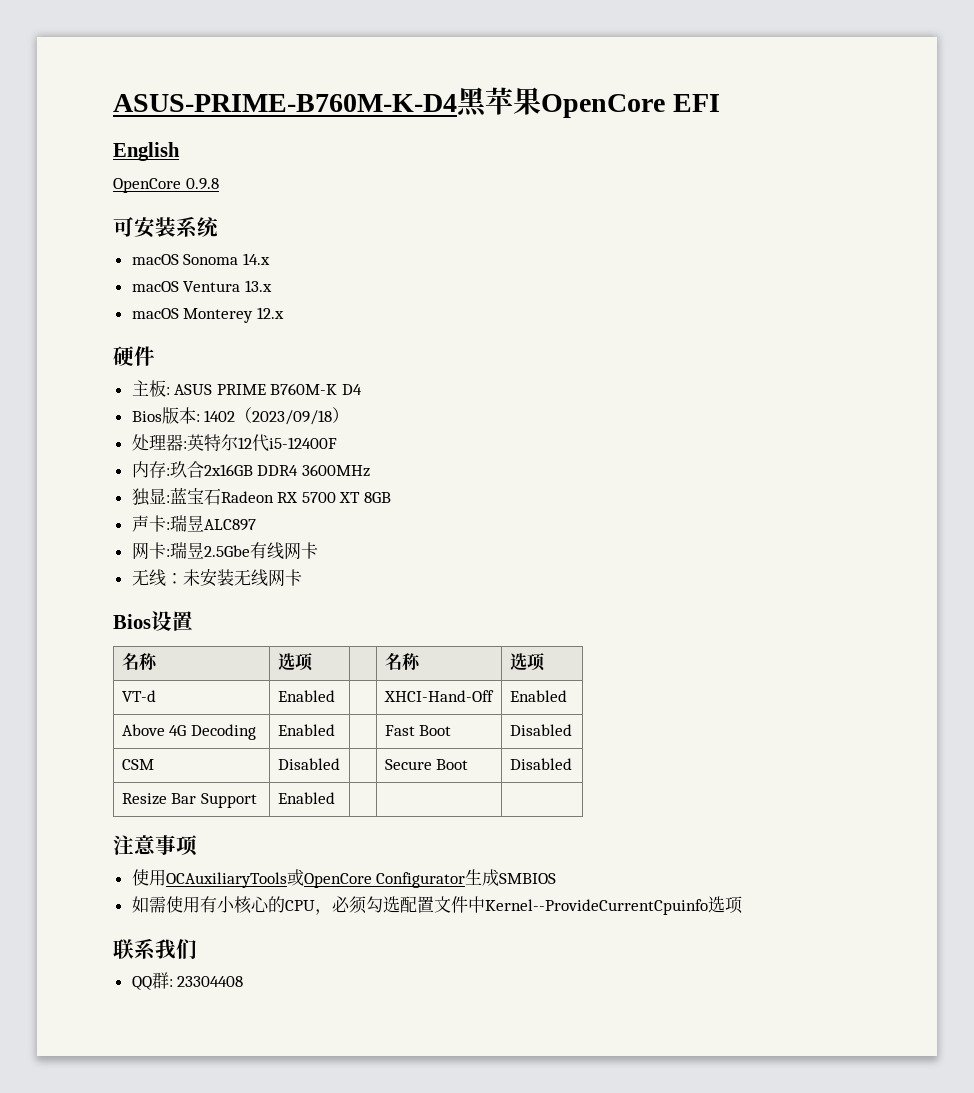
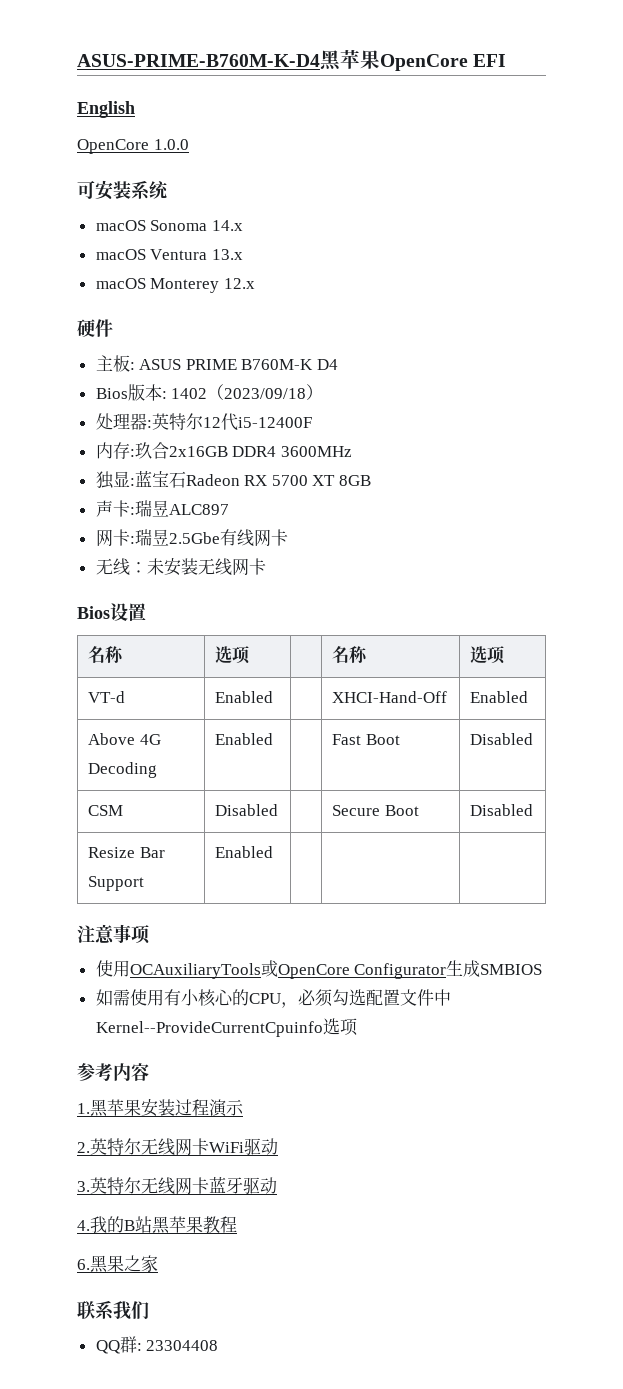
[185,178,219,190] 0.9.8 -> [153,139,189,150] 1.0.0
(743, 905) none -> [77,1063,149,1081] [77,1099,244,1117] [77,1138,278,1156] [77,1176,277,1195] [77,1216,237,1234] [77,1255,158,1273] // 参考内容 // 1.黑苹果安装过程演示 // 2.英特尔无线网卡WiFi驱动 // 3.英特尔无线网卡蓝牙驱动 // 4.我的B站黑苹果教程 // 6.黑果之家

